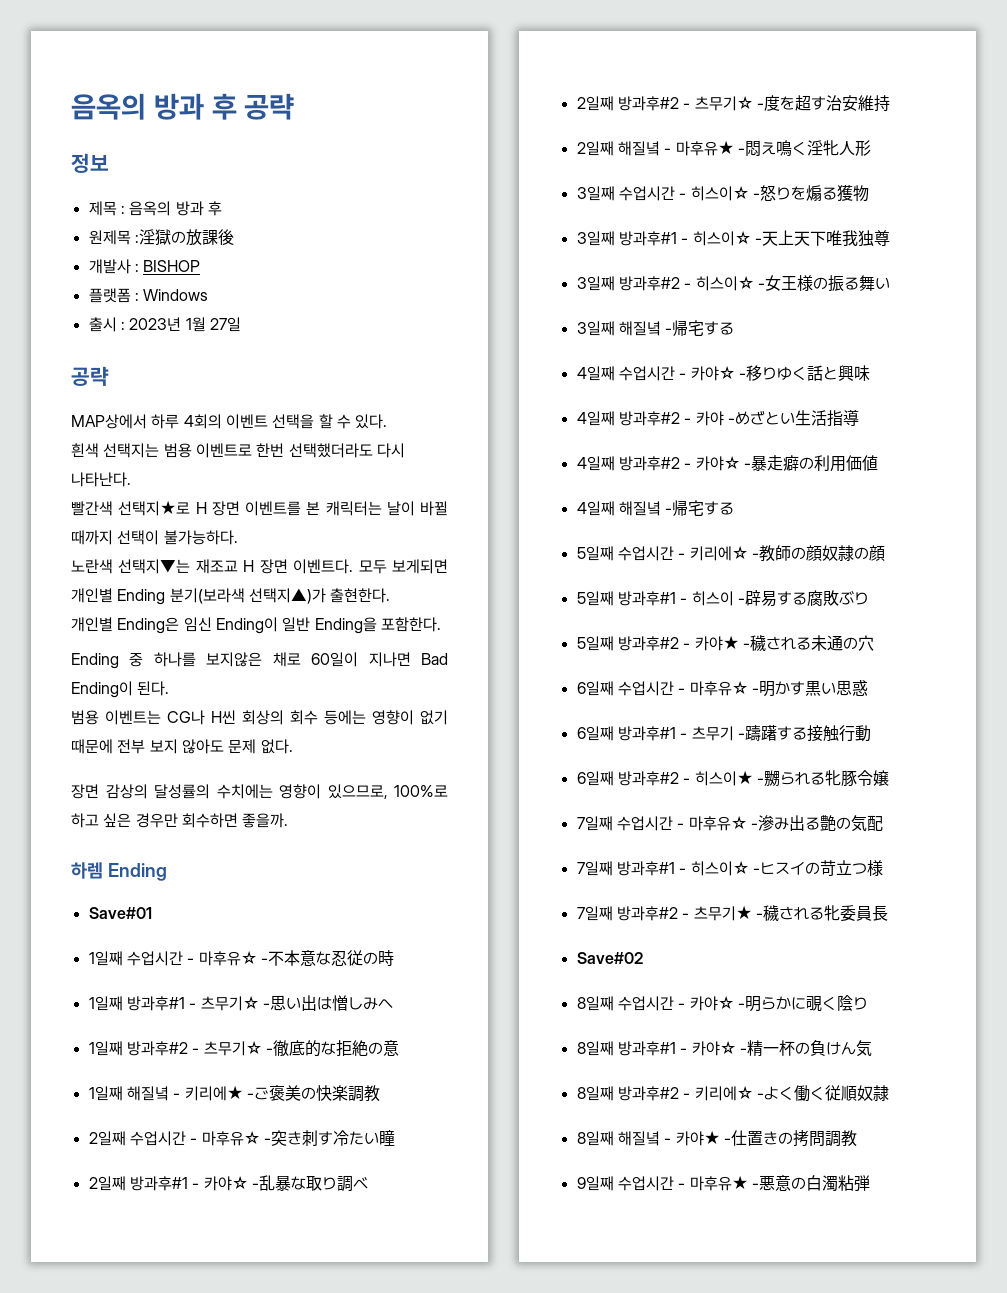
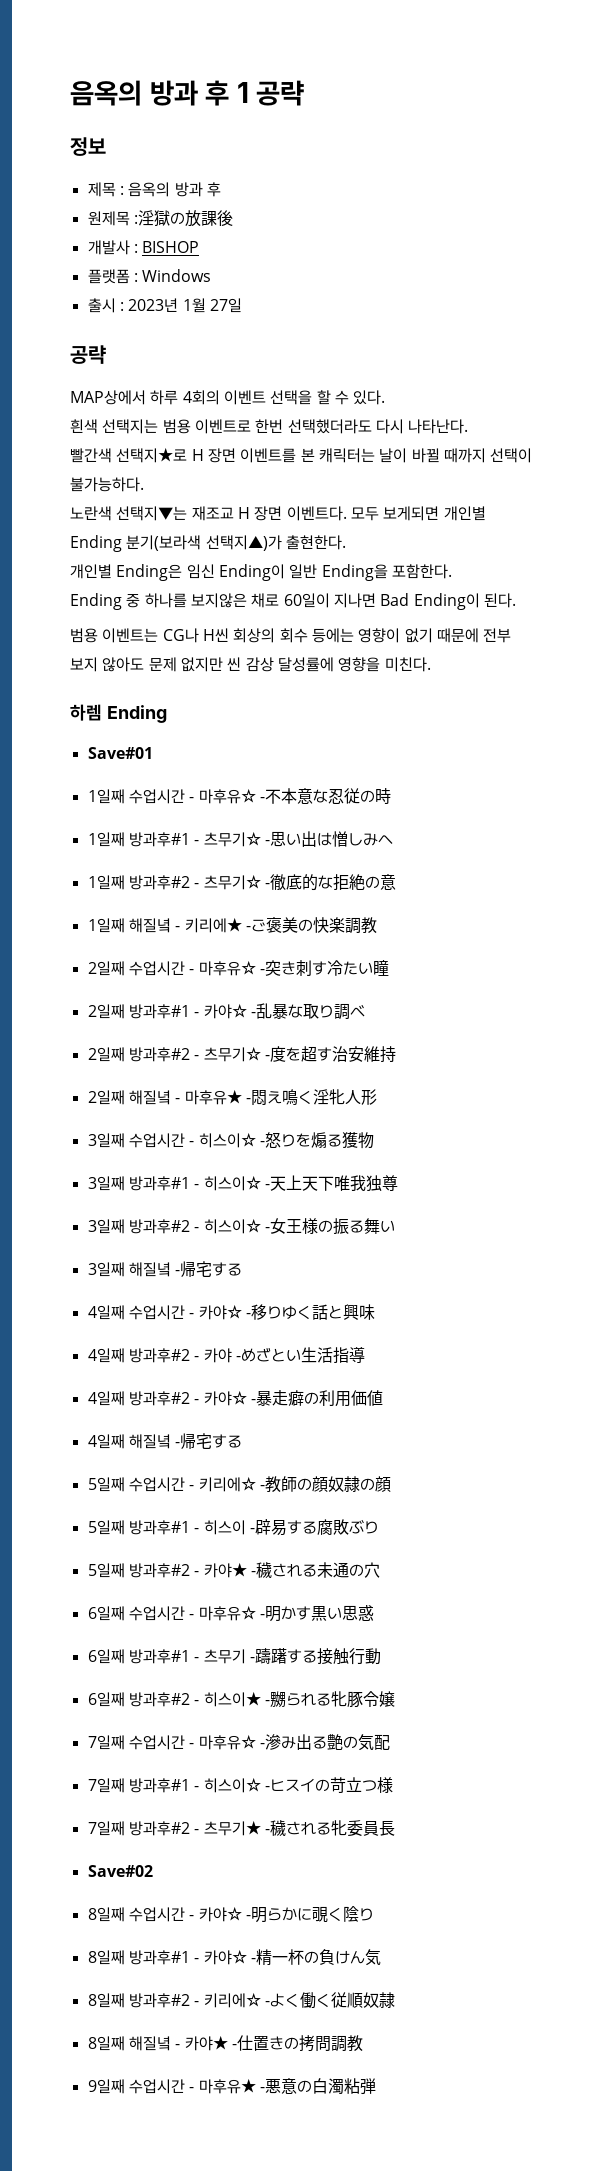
[71,93,237,120] 음옥의 방과 후 -> [70,80,249,106] 음옥의 방과 후 1
[260,739,293,754] [71,784,448,799] [71,813,289,828] 없다. // 장면 감상의 달성률의 수치에는 영향이 있으므로, 100%로 하고 싶은 경우만 회수하면 좋을까. -> [180,657,431,672] 없지만 씬 감상 달성률에 영향을 미친다.

